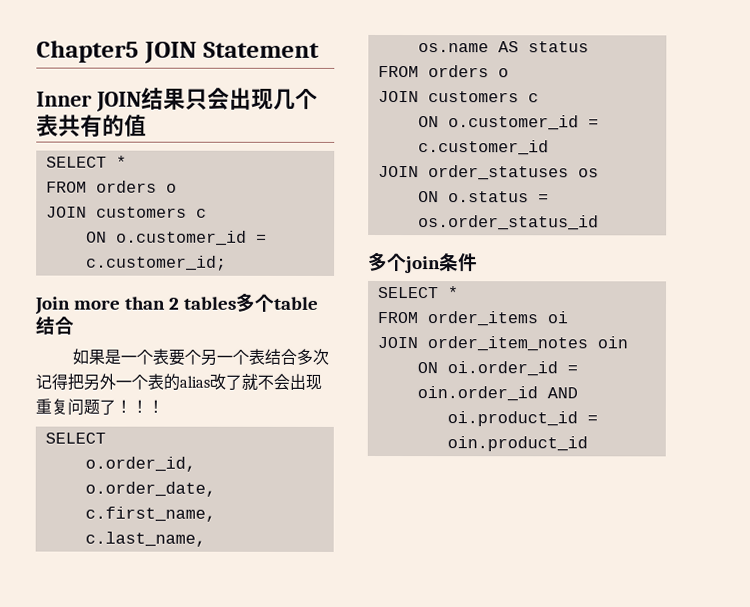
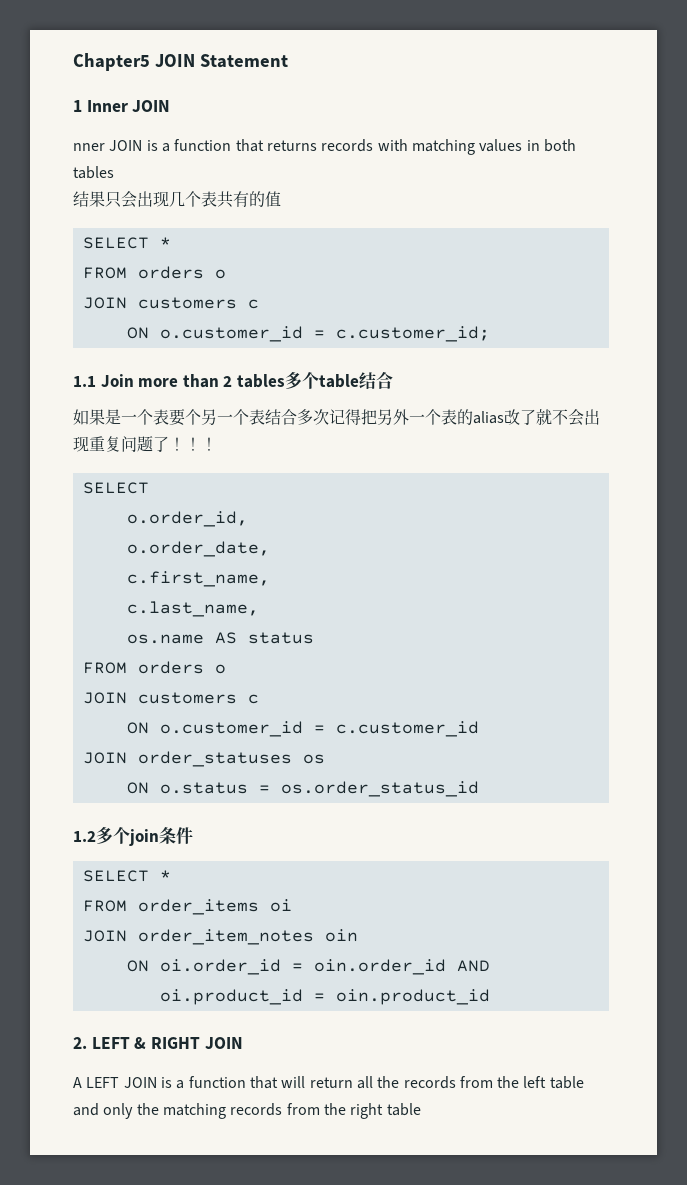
(320, 49) none -> [73,100,82,112] 1
(142, 101) none -> [73,139,576,155] [73,166,114,179] // nner JOIN is a function that returns records with matching values in both tables //
(227, 263) none -> [73,376,96,387] 1.1
(599, 223) none -> [73,831,96,842] 1.2
(588, 444) none -> [73,1037,243,1049] [73,1076,584,1089] [73,1103,421,1119] // 2. LEFT & RIGHT JOIN // A LEFT JOIN is a function that will return all the records from the left table and only the matching records from the right table

